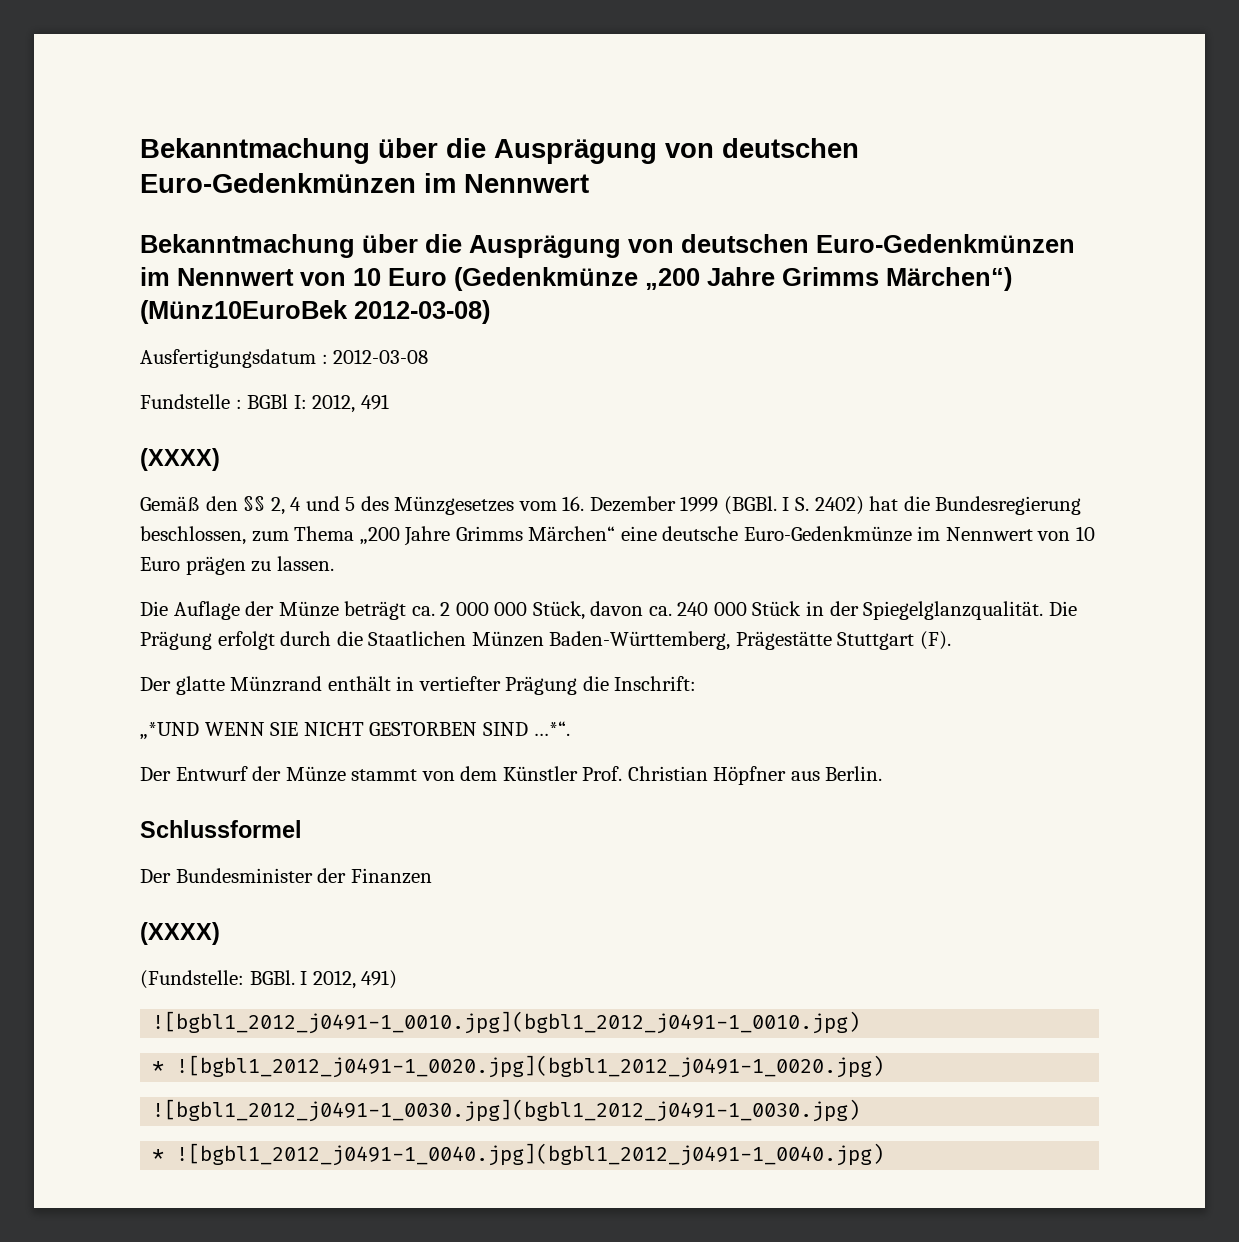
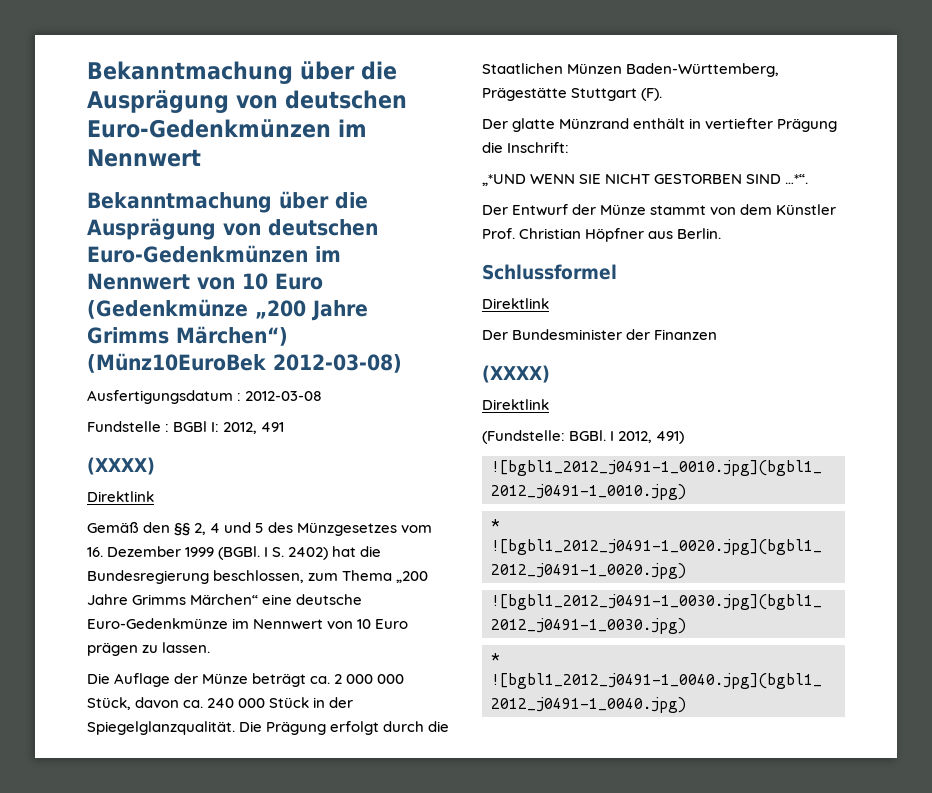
(220, 459) none -> [87,491,154,502] // Direktlink
(302, 829) none -> [482,298,549,309] // Direktlink
(220, 933) none -> [482,399,549,410] // Direktlink

